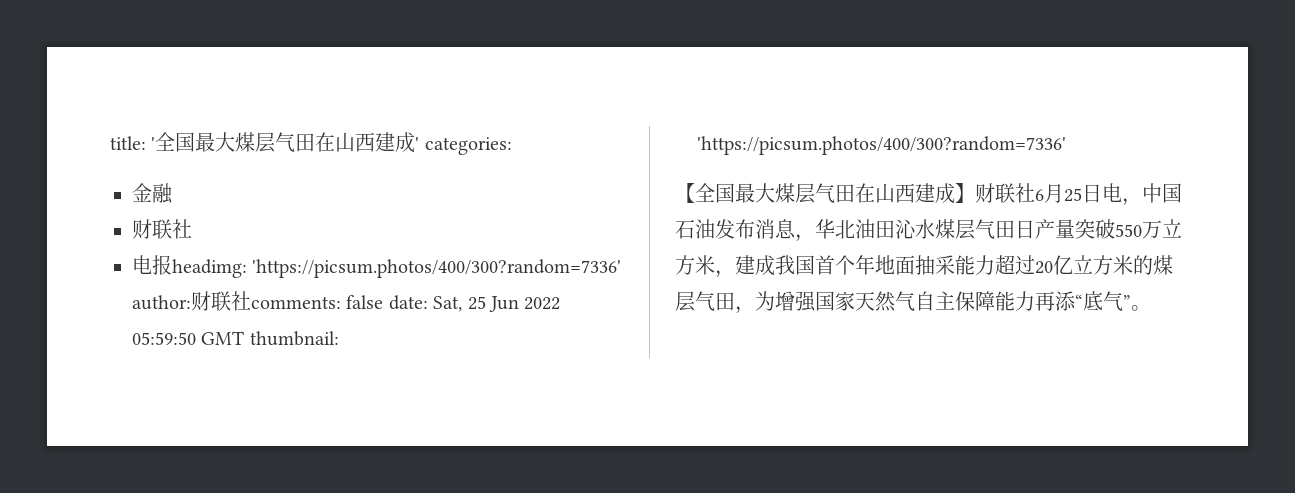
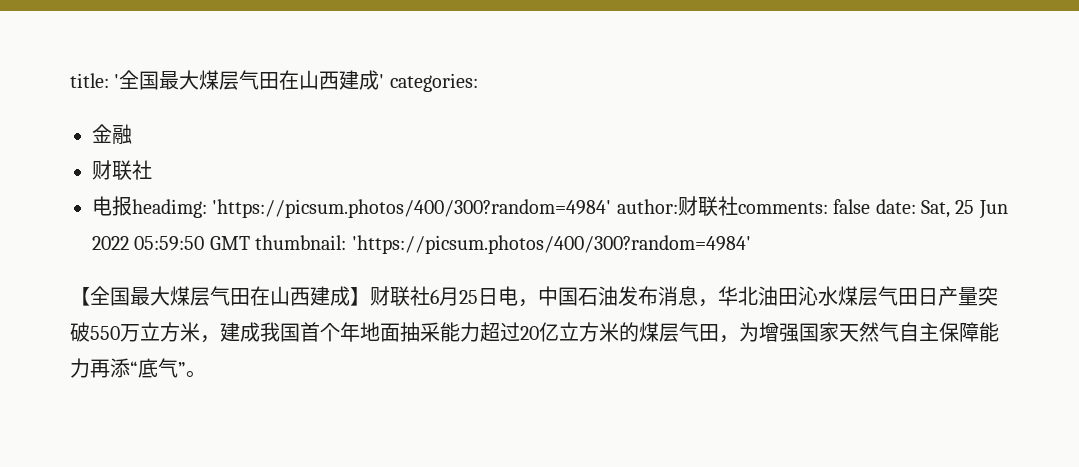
[252,259,622,278] 'https://picsum.photos/400/300?random=7336' -> [212,199,612,218] 'https://picsum.photos/400/300?random=4984'
[697,136,1066,155] 'https://picsum.photos/400/300?random=7336' -> [351,235,751,254] 'https://picsum.photos/400/300?random=4984'

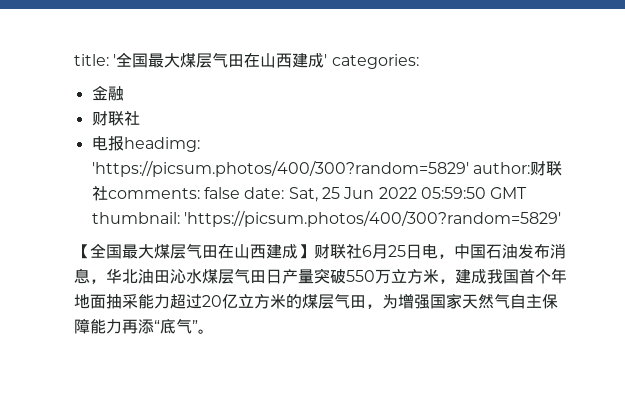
[212,199,612,218] 'https://picsum.photos/400/300?random=4984' -> [91,160,469,177] 'https://picsum.photos/400/300?random=5829'
[351,235,751,254] 'https://picsum.photos/400/300?random=4984' -> [183,210,561,227] 'https://picsum.photos/400/300?random=5829'

